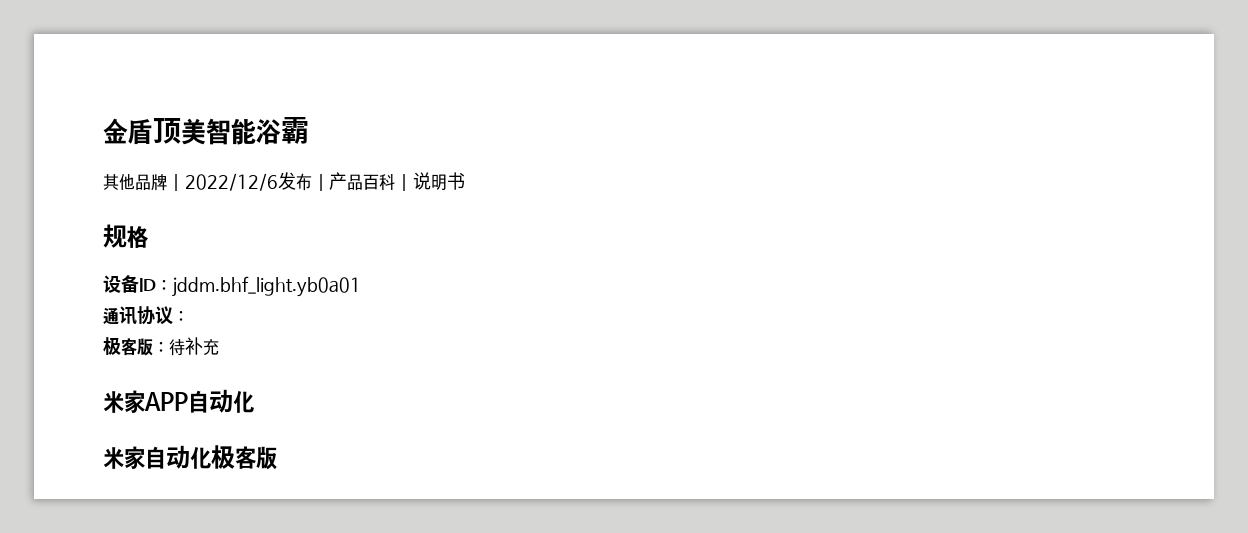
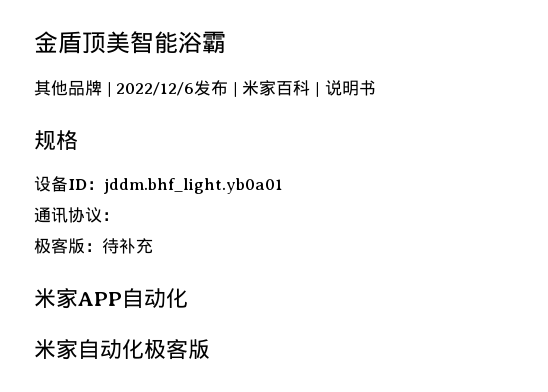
[329,172,364,191] 产品 -> [242,80,277,96] 米家

